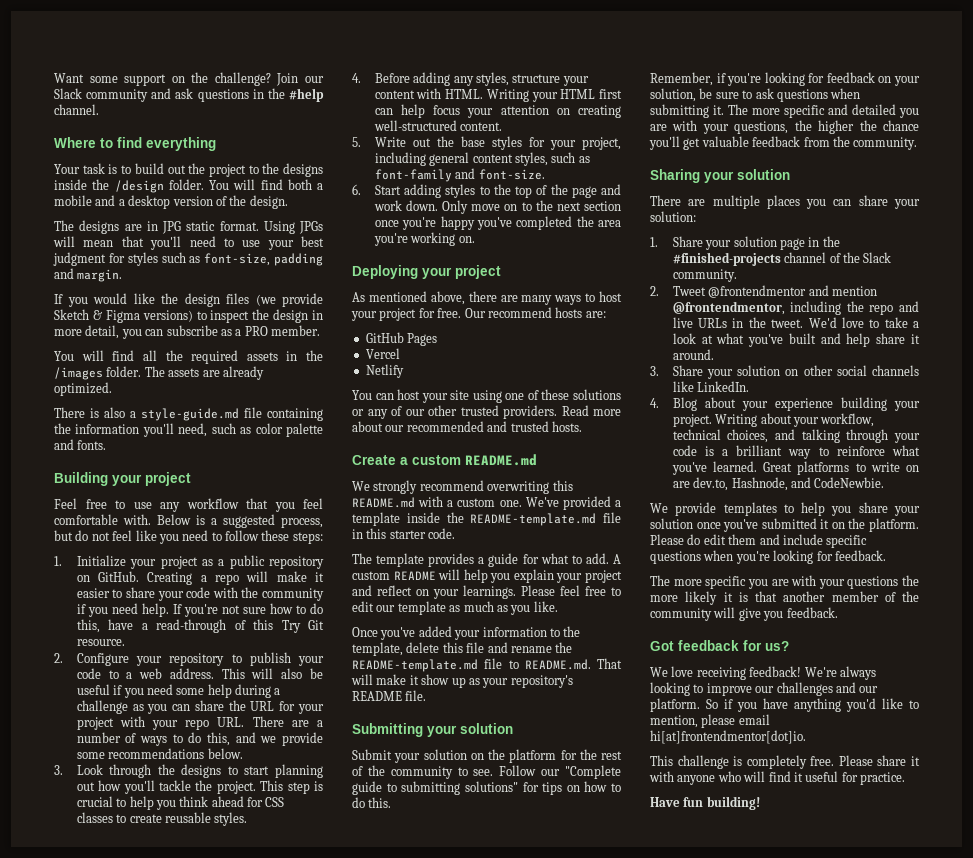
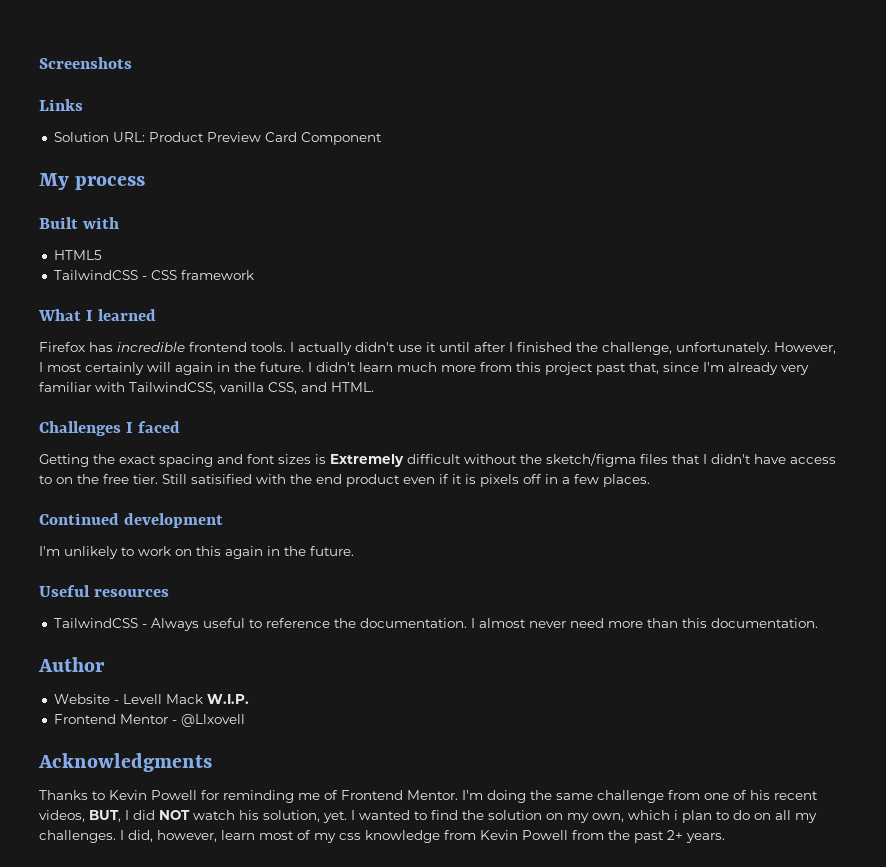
[54,72,325,86] [54,88,324,102] [54,104,99,115] [54,137,216,151] [54,163,323,177] [54,179,323,193] [54,195,288,209] [54,220,323,234] [53,236,324,250] [53,252,323,266] [54,268,123,282] [54,293,323,307] [54,309,323,323] [54,325,320,339] [54,350,323,364] [54,366,264,380] [54,382,112,396] [54,407,323,421] [54,423,323,437] [54,439,107,450] [54,472,191,486] [54,498,323,512] [54,514,323,528] [54,530,323,544] [54,555,324,569] [76,571,324,585] [76,587,325,601] [76,603,323,617] [76,619,324,633] [76,639,125,646] [54,652,324,666] [76,668,324,679] [76,684,281,698] [76,700,325,714] [76,716,323,730] [76,732,324,746] [76,748,243,759] [54,764,323,778] [76,780,324,794] [76,796,285,810] [76,812,248,826] [352,72,589,86] [374,88,622,102] [374,104,621,118] [373,120,503,131] [352,136,621,150] [374,152,590,166] [374,168,545,182] [352,184,621,198] [373,200,621,214] [374,216,621,230] [373,232,475,246] [352,265,501,279] [352,291,622,305] [351,307,606,321] [365,332,438,346] [365,348,400,359] [365,364,404,378] [352,389,621,403] [352,405,621,419] [352,421,582,432] [352,454,537,466] [352,480,573,494] [352,496,621,510] [352,512,621,526] [352,528,456,539] [352,553,621,567] [352,569,622,583] [352,585,621,599] [352,601,558,615] [352,626,581,640] [352,642,573,656] [352,658,622,672] [351,674,573,688] [352,690,427,701] [352,723,513,737] [352,749,622,763] [352,765,621,779] [352,781,621,795] [352,797,392,808] [650,72,920,86] [650,88,861,102] [650,104,919,118] [650,120,919,134] [649,136,918,150] [650,169,790,183] [650,195,920,209] [650,211,696,222] [650,236,840,250] [672,252,892,266] [672,269,737,282] [650,285,877,298] [672,301,919,315] [672,317,919,328] [672,333,920,347] [672,349,714,360] [650,365,919,379] [672,381,750,392] [650,397,920,411] [672,413,875,427] [672,429,920,443] [672,445,920,459] [671,461,919,475] [672,477,885,491] [650,502,920,516] [650,518,919,532] [650,534,868,548] [650,550,886,564] [650,575,919,589] [650,591,919,605] [650,607,838,621] [650,640,789,651] [650,666,876,680] [650,682,879,696] [650,698,919,712] [650,714,770,728] [650,730,806,744] [650,755,920,769] [649,771,905,785] [650,796,760,810] Want some support on the challenge? Join our Slack community and ask questions in the #help channel. // Where to find everything // Your task is to build out the project to the designs inside the /design folder. You will find both a mobile and a desktop version of the design. // The designs are in JPG static format. Using JPGs will mean that you'll need to use your best judgment for styles such as font-size, padding and margin. // If you would like the design files (we provide Sketch & Figma versions) to inspect the design in more detail, you can subscribe as a PRO member. // You will find all the required assets in the /images folder. The assets are already optimized. // There is also a style-guide.md file containing the information you'll need, such as color palette and fonts. // Building your project // Feel free to use any workflow that you feel comfortable with. Below is a suggested process, but do not feel like you need to follow these steps: // 1. Initialize your project as a public repository on GitHub. Creating a repo will make it easier to share your code with the community if you need help. If you're not sure how to do this, have a read-through of this Try Git resource. // 2. Configure your repository to publish your code to a web address. This will also be useful if you need some help during a challenge as you can share the URL for your project with your repo URL. There are a number of ways to do this, and we provide some recommendations below. // 3. Look through the designs to start planning out how you'll tackle the project. This step is crucial to help you think ahead for CSS classes to create reusable styles. // 4. Before adding any styles, structure your content with HTML. Writing your HTML first can help focus your attention on creating well-structured content. // 5. Write out the base styles for your project, including general content styles, such as font-family and font-size. // 6. Start adding styles to the top of the page and work down. Only move on to the next section once you're happy you've completed the area you're working on. // Deploying your project // As mentioned above, there are many ways to host your project for free. Our recommend hosts are: // GitHub Pages // Vercel // Netlify // You can host your site using one of these solutions or any of our other trusted providers. Read more about our recommended and trusted hosts. // Create a custom README.md // We strongly recommend overwriting this README.md with a custom one. We've provided a template inside the README-template.md file in this starter code. // The template provides a guide for what to add. A custom README will help you explain your project and reflect on your learnings. Please feel free to edit our template as much as you like. // Once you've added your information to the template, delete this file and rename the README-template.md file to README.md. That will make it show up as your repository's README file. // Submitting your solution // Submit your solution on the platform for the rest of the community to see. Follow our "Complete guide to submitting solutions" for tips on how to do this. // Remember, if you're looking for feedback on your solution, be sure to ask questions when submitting it. The more specific and detailed you are with your questions, the higher the chance you'll get valuable feedback from the community. // Sharing your solution // There are multiple places you can share your solution: // 1. Share your solution page in the #finished-projects channel of the Slack community. // 2. Tweet @frontendmentor and mention @frontendmentor, including the repo and live URLs in the tweet. We'd love to take a look at what you've built and help share it around. // 3. Share your solution on other social channels like LinkedIn. // 4. Blog about your experience building your project. Writing about your workflow, technical choices, and talking through your code is a brilliant way to reinforce what you've learned. Great platforms to write on are dev.to, Hashnode, and CodeNewbie. // We provide templates to help you share your solution once you've submitted it on the platform. Please do edit them and include specific questions when you're looking for feedback. // The more specific you are with your questions the more likely it is that another member of the community will give you feedback. // Got feedback for us? // We love receiving feedback! We're always looking to improve our challenges and our platform. So if you have anything you'd like to mention, please email hi[at]frontendmentor[dot]io. // This challenge is completely free. Please share it with anyone who will find it useful for practice. // Have fun building! -> [39,57,132,69] [39,99,83,111] [53,132,382,145] [39,173,146,190] [39,217,120,229] [53,250,102,260] [53,270,254,280] [38,309,157,321] [39,342,836,355] [39,362,809,375] [39,382,374,394] [39,421,181,436] [39,453,836,467] [39,474,650,487] [39,513,224,528] [39,546,354,559] [39,585,170,597] [53,618,818,631] [38,657,105,672] [53,694,249,704] [53,714,245,727] [38,753,212,772] [39,790,818,803] [39,810,817,823] [39,830,725,843] Screenshots // Links // Solution URL: Product Preview Card Component // My process // Built with // HTML5 // TailwindCSS - CSS framework // What I learned // Firefox has incredible frontend tools. I actually didn't use it until after I finished the challenge, unfortunately. However, I most certainly will again in the future. I didn't learn much more from this project past that, since I'm already very familiar with TailwindCSS, vanilla CSS, and HTML. // Challenges I faced // Getting the exact spacing and font sizes is Extremely difficult without the sketch/figma files that I didn't have access to on the free tier. Still satisified with the end product even if it is pixels off in a few places. // Continued development // I'm unlikely to work on this again in the future. // Useful resources // TailwindCSS - Always useful to reference the documentation. I almost never need more than this documentation. // Author // Website - Levell Mack W.I.P. // Frontend Mentor - @Llxovell // Acknowledgments // Thanks to Kevin Powell for reminding me of Frontend Mentor. I'm doing the same challenge from one of his recent videos, BUT, I did NOT watch his solution, yet. I wanted to find the solution on my own, which i plan to do on all my challenges. I did, however, learn most of my css knowledge from Kevin Powell from the past 2+ years.

